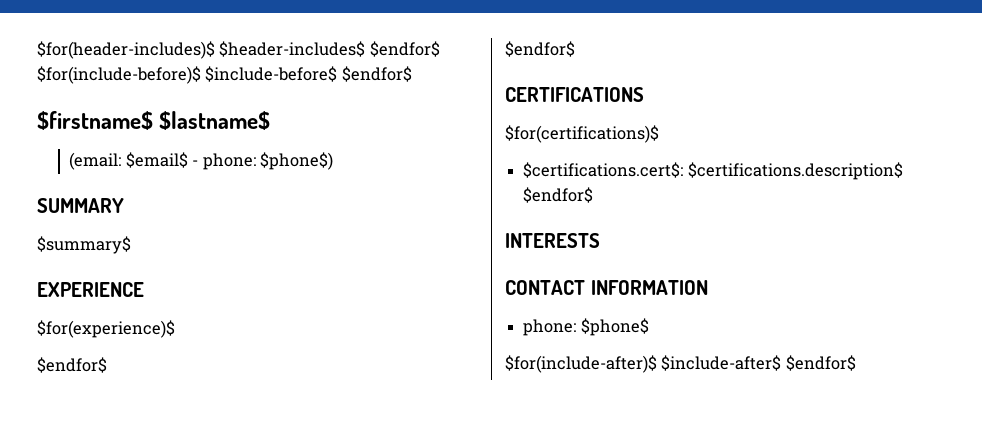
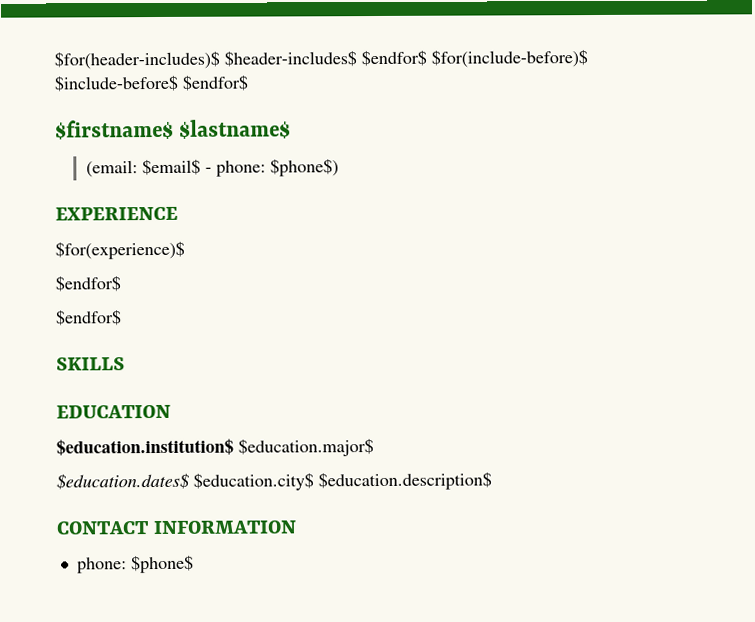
[37,198,124,213] [37,236,131,254] // SUMMARY // $summary$ -> (340, 167) none
[505,87,644,102] [505,125,659,143] [523,162,903,180] [523,187,594,203] [505,233,600,248] CERTIFICATIONS // $for(certifications)$ // $certifications.cert$: $certifications.description$ $endfor$ // INTERESTS -> [56,357,125,371] [56,404,171,419] [56,438,374,457] [56,471,492,491] SKILLS // EDUCATION // $education.institution$ $education.major$ // $education.dates$ $education.city$ $education.description$
[505,355,856,373] // $for(include-after)$ $include-after$ $endfor$ -> (194, 564) none

